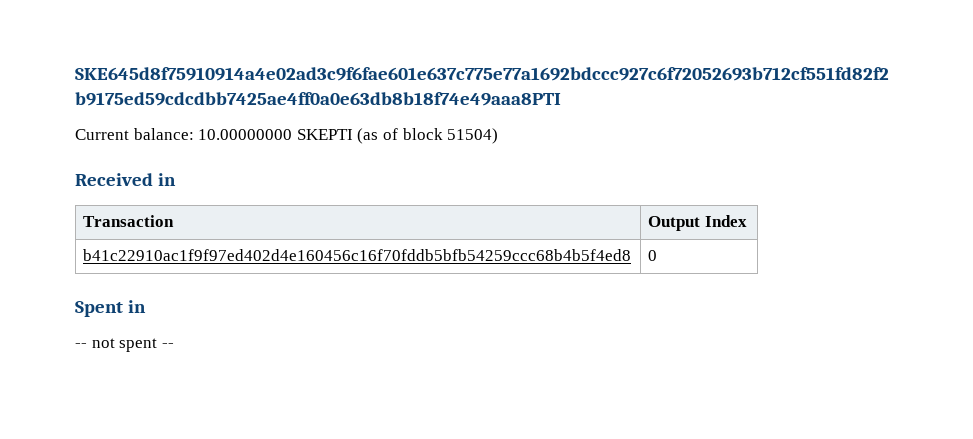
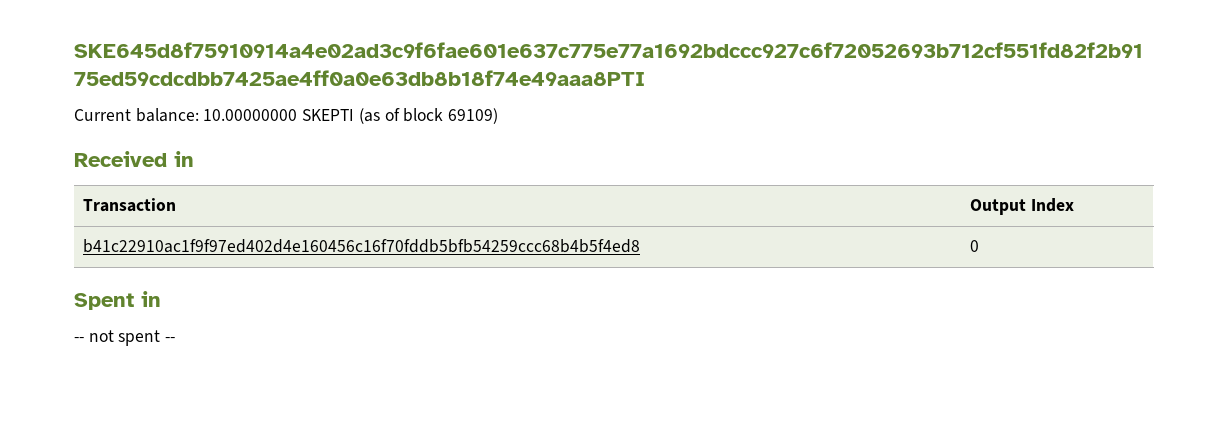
[447,128,499,144] 51504) -> [448,108,499,124] 69109)

